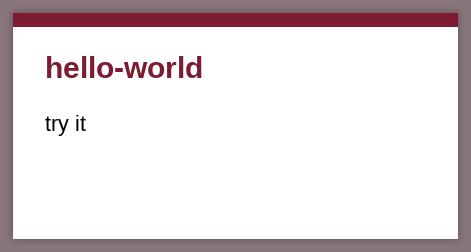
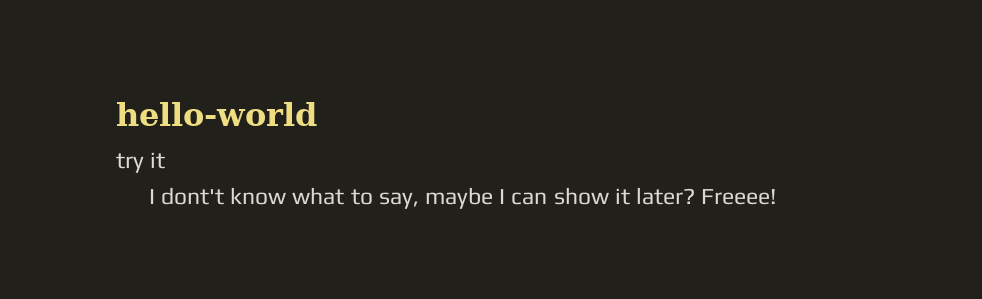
(86, 123) none -> [148,187,777,209] // I dont't know what to say, maybe I can show it later? Freeee!

